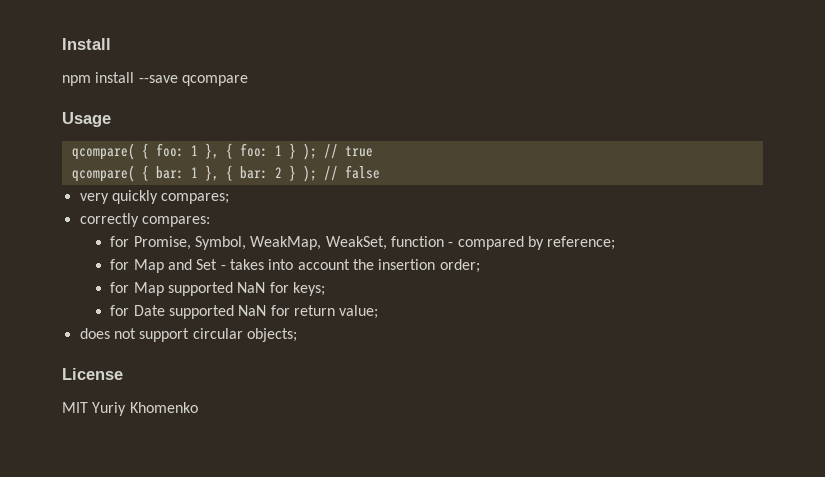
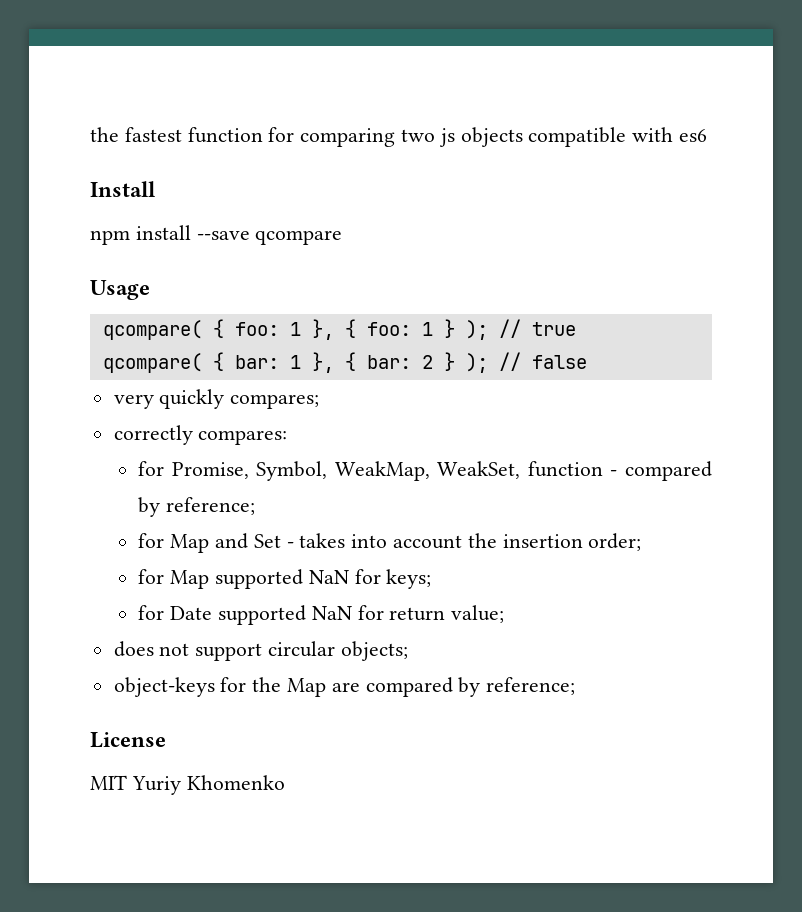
(62, 44) none -> [90,127,708,147] the fastest function for comparing two js objects compatible with es6 //
(297, 335) none -> [113,677,576,697] // object-keys for the Map are compared by reference;

